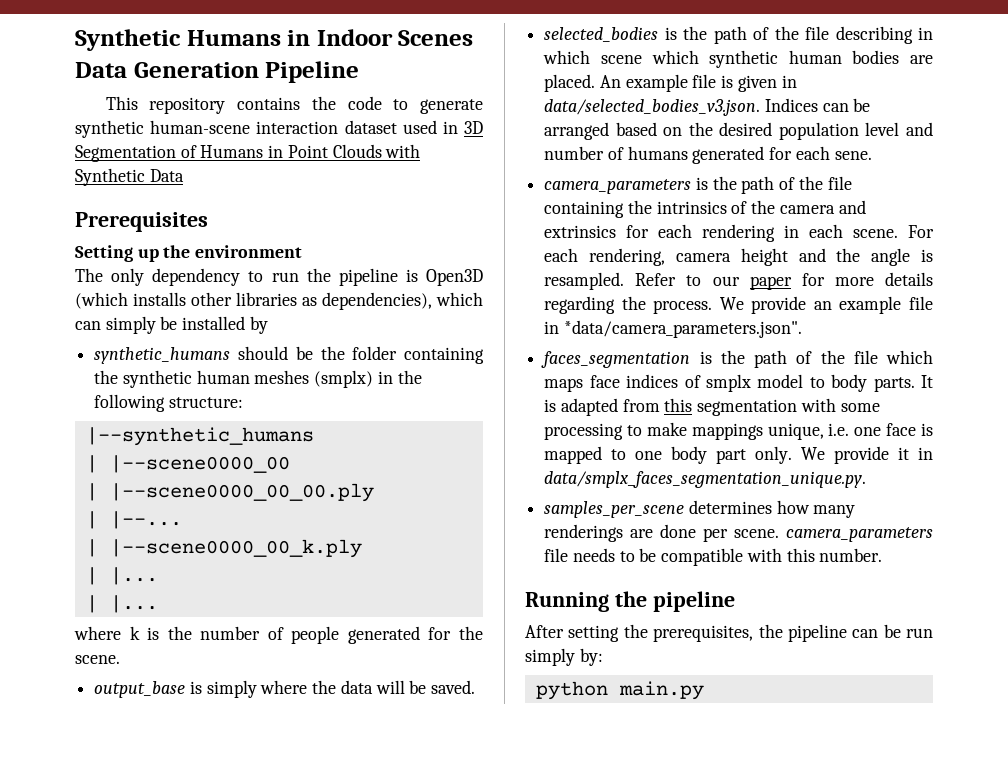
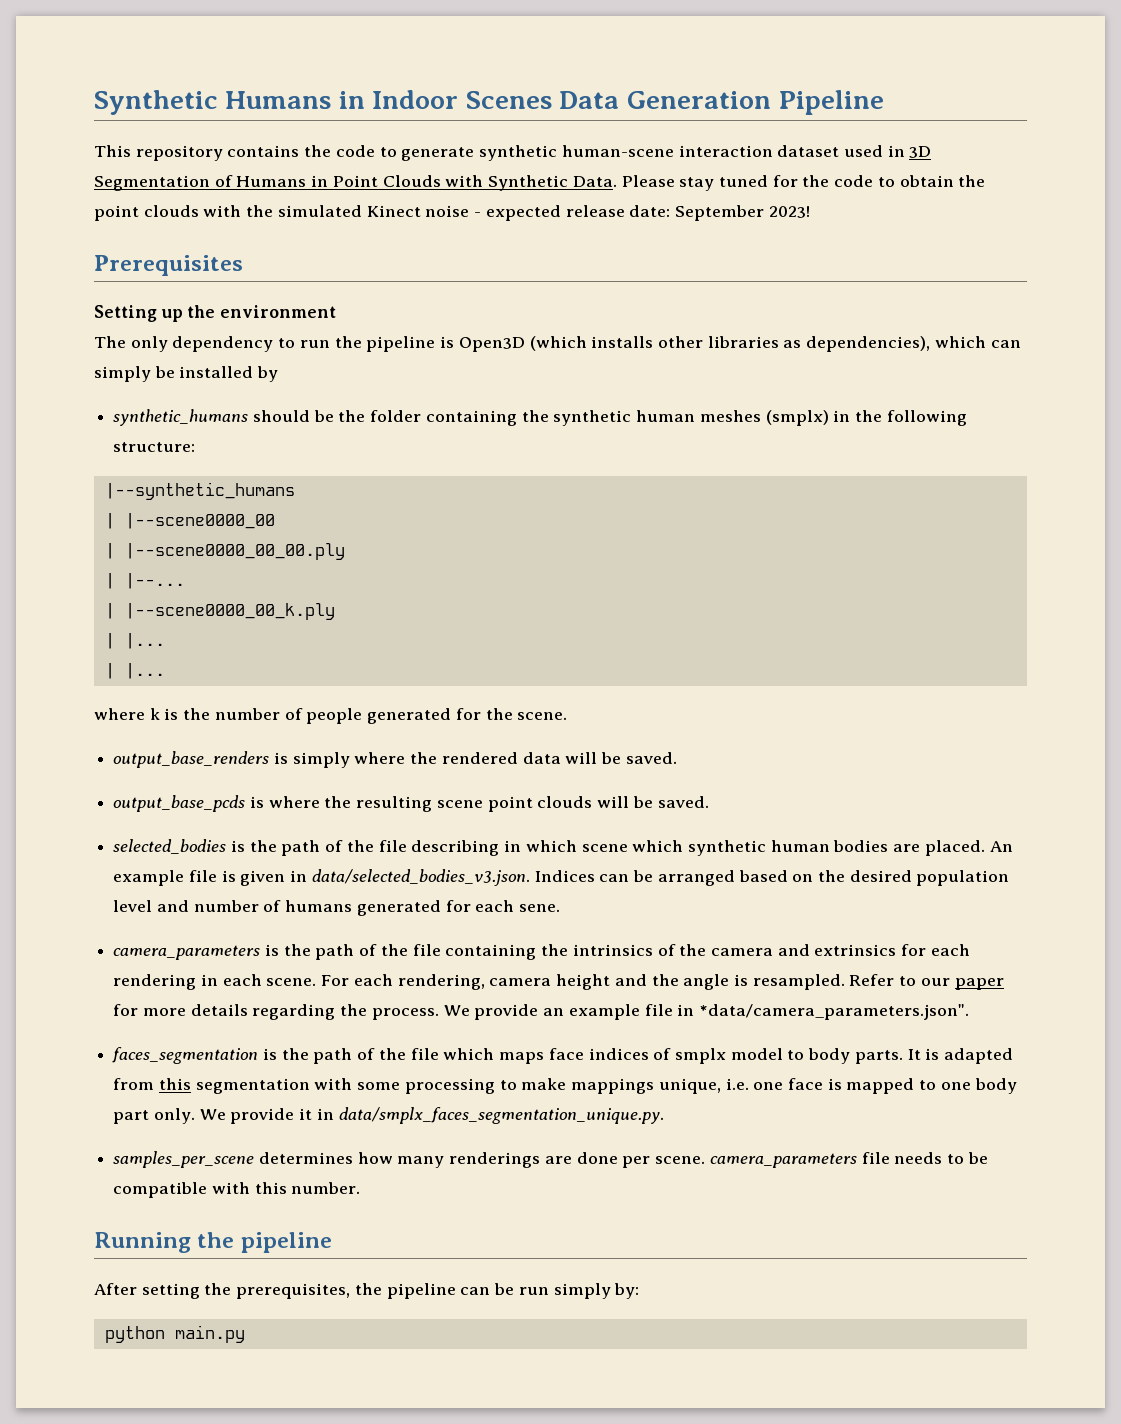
[149,169,184,182] Data -> [572,175,986,191] [94,205,810,221] Data. Please stay tuned for the code to obtain the point clouds with the simulated Kinect noise - expected release date: September 2023!
[94,681,186,698] output_base -> [113,751,270,768] output_base_renders
(337, 687) none -> [441,752,518,764] rendered
(476, 687) none -> [113,795,709,812] // output_base_pcds is where the resulting scene point clouds will be saved.

